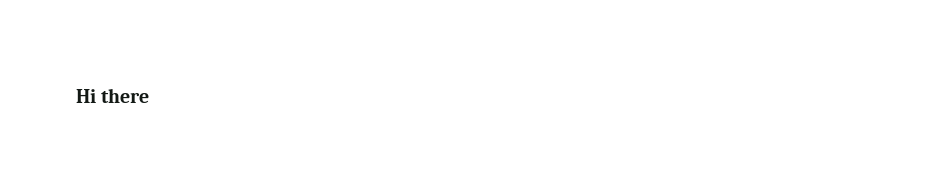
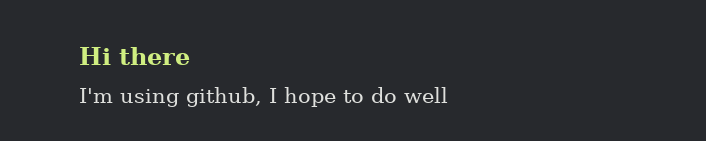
(150, 95) none -> [79,87,448,107] // I'm using github, I hope to do well

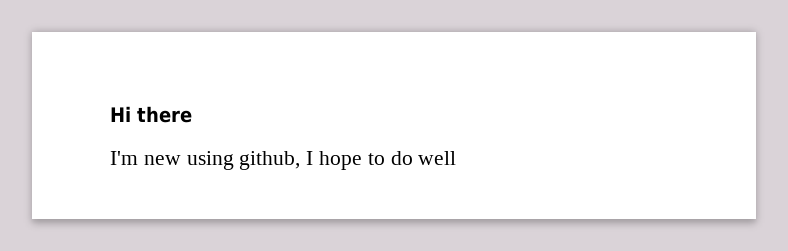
(113, 95) none -> [143,155,181,165] new

